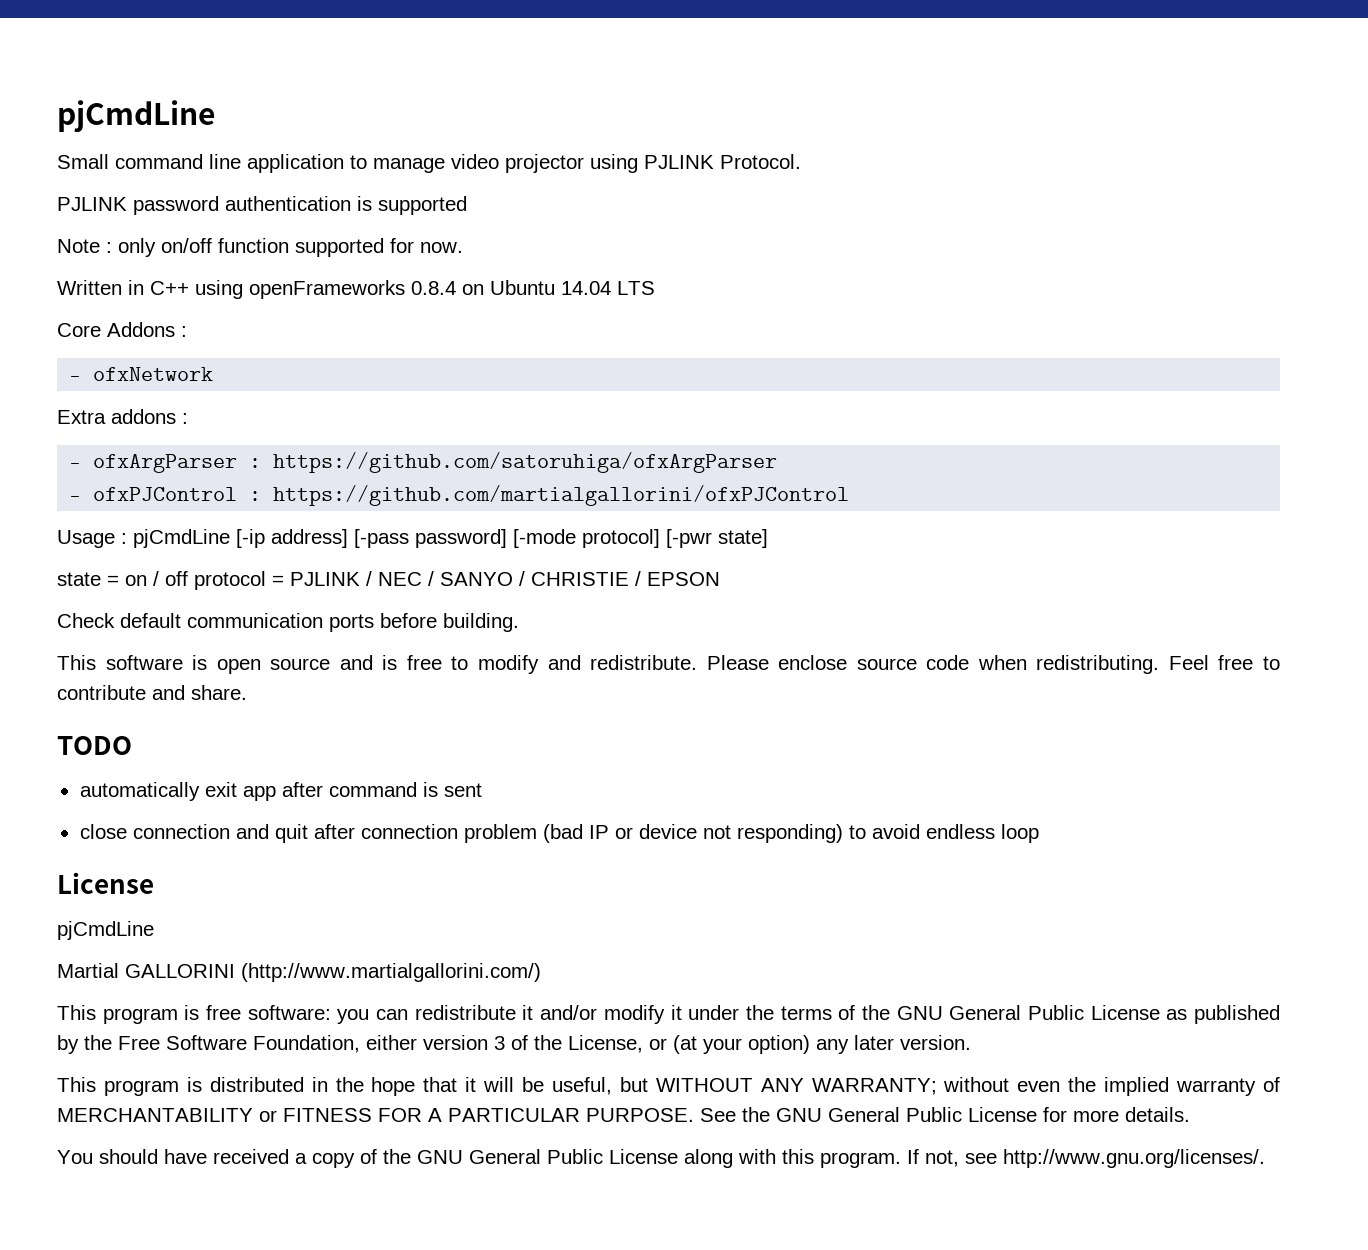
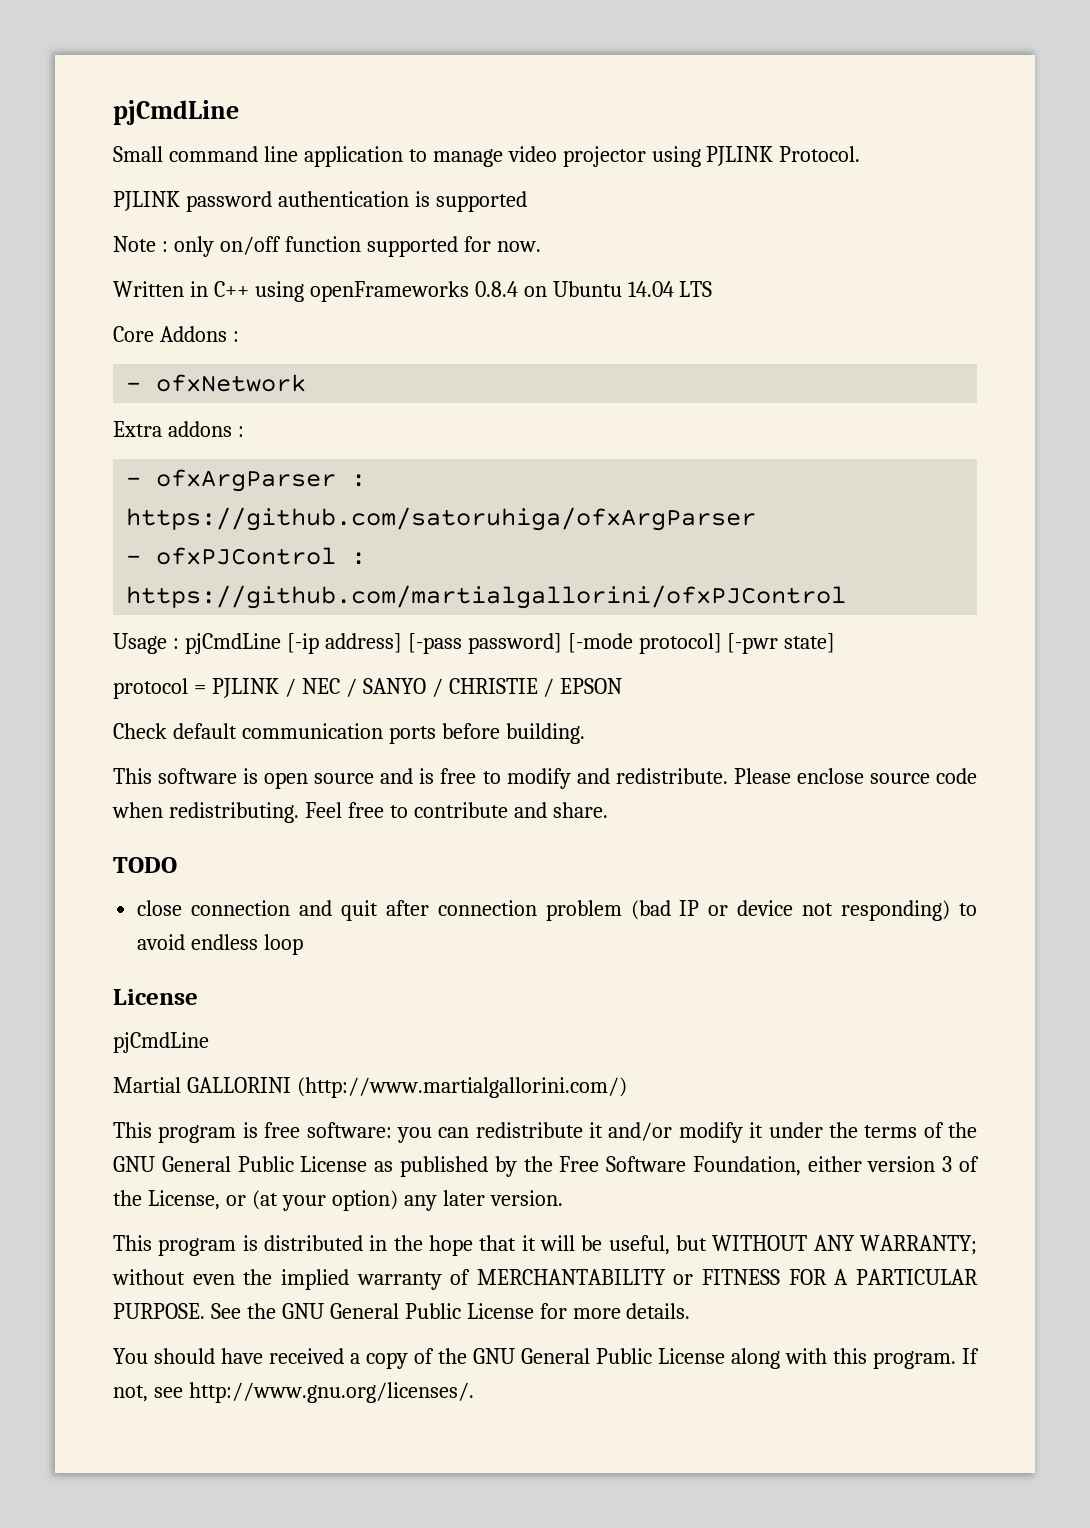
[57,571,188,586] state = on / off -> (836, 643) none
[79,782,482,801] // automatically exit app after command is sent -> (177, 865) none

